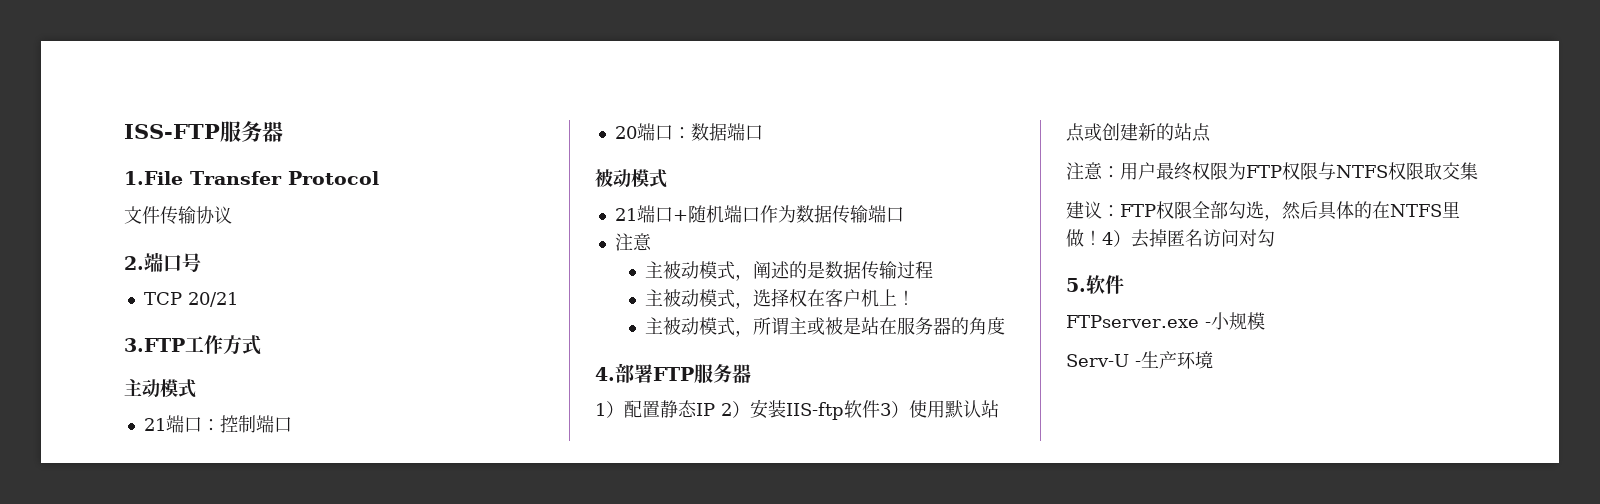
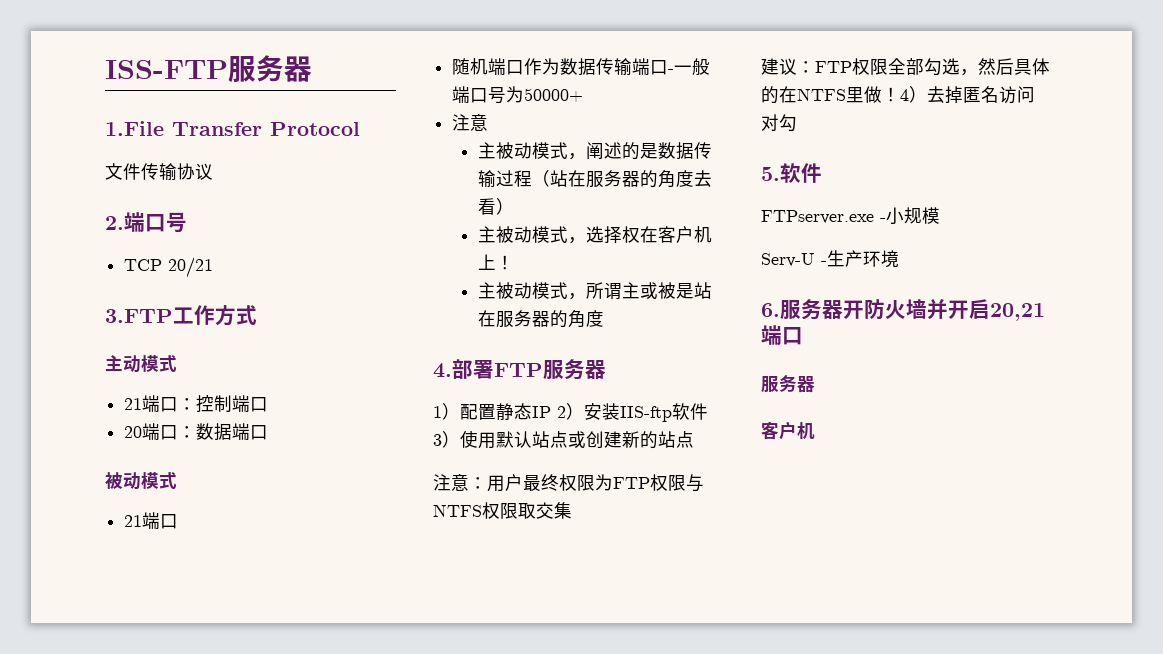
[672,210,688,221] + -> (179, 521) //
(904, 214) none -> [668,58,711,75] [452,86,584,104] -一般端口号为50000+
(933, 270) none -> [531,170,712,188] [477,198,514,215] （站在服务器的角度去看）
(1213, 360) none -> [761,299,1045,321] [761,325,803,345] [761,375,815,393] [761,421,815,440] // 6.服务器开防火墙并开启20,21端口 // 服务器 // 客户机

